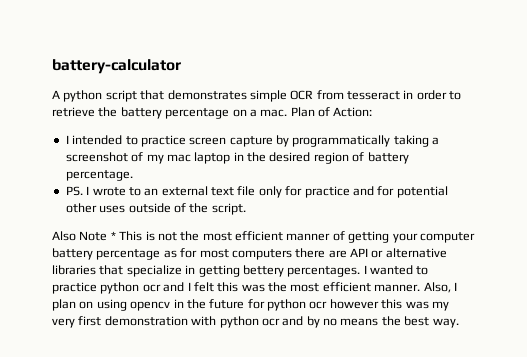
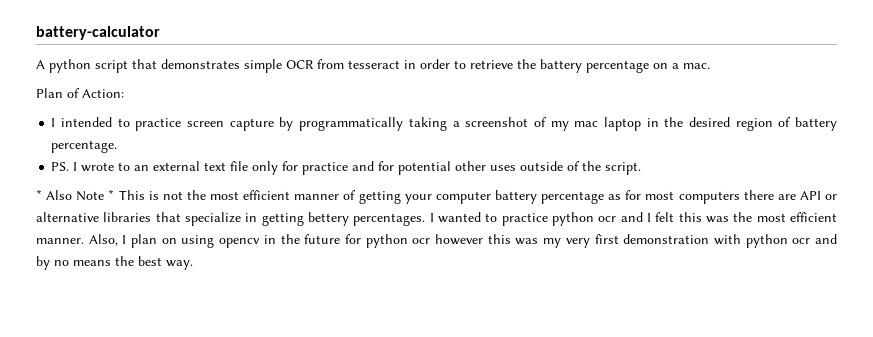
(288, 113) none -> (710, 66) //
(246, 209) none -> [36,189,42,200] *

